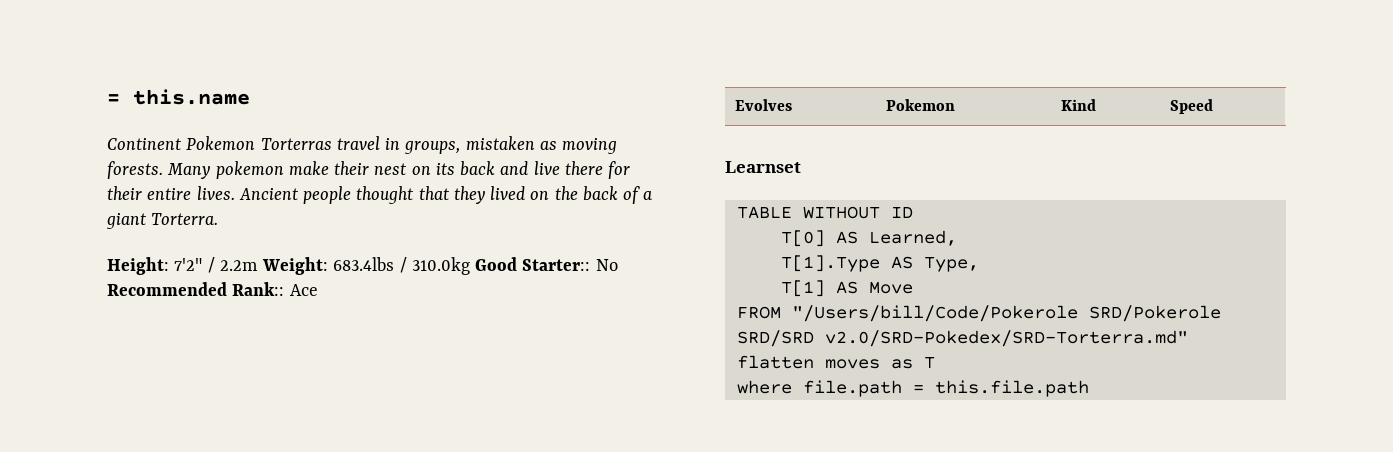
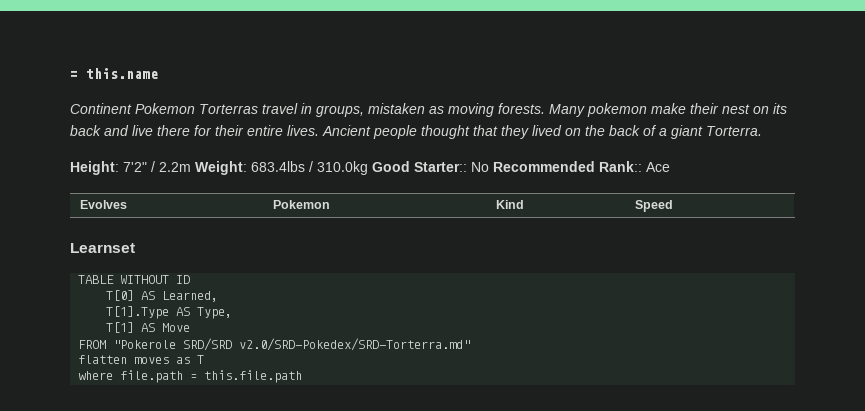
[791,305,1221,322] "/Users/bill/Code/Pokerole SRD/Pokerole -> [113,340,177,349] "Pokerole

